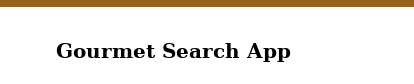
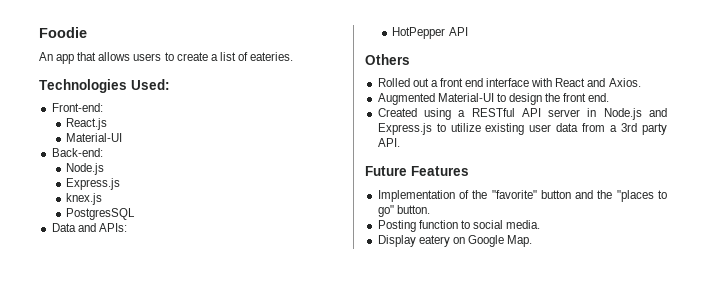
[56,43,291,62] Gourmet Search App -> [39,27,87,38] [39,52,294,64] [39,79,170,93] [51,103,103,112] [66,118,108,130] [66,133,123,142] [51,148,103,157] [66,163,105,175] [66,178,121,190] [66,193,103,205] [66,208,136,220] [51,223,127,232] [392,27,468,39] [365,54,410,65] [377,78,641,87] [377,93,610,105] [377,108,667,120] [377,123,667,135] [377,138,400,147] [365,166,469,176] [377,190,667,202] [377,205,430,217] [377,220,541,232] [377,235,533,247] Foodie // An app that allows users to create a list of eateries. // Technologies Used: // Front-end: // React.js // Material-UI // Back-end: // Node.js // Express.js // knex.js // PostgresSQL // Data and APIs: // HotPepper API // Others // Rolled out a front end interface with React and Axios. // Augmented Material-UI to design the front end. // Created using a RESTful API server in Node.js and Express.js to utilize existing user data from a 3rd party API. // Future Features // Implementation of the "favorite" button and the "places to go" button. // Posting function to social media. // Display eatery on Google Map.

